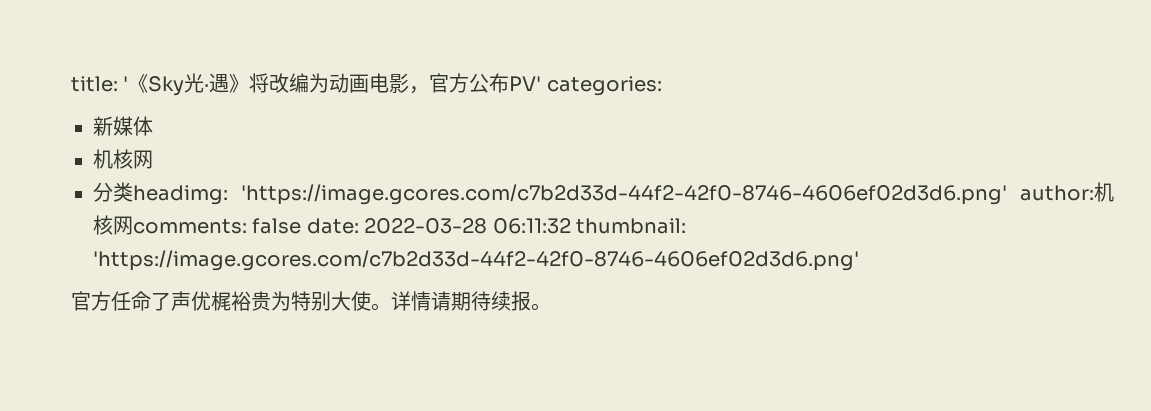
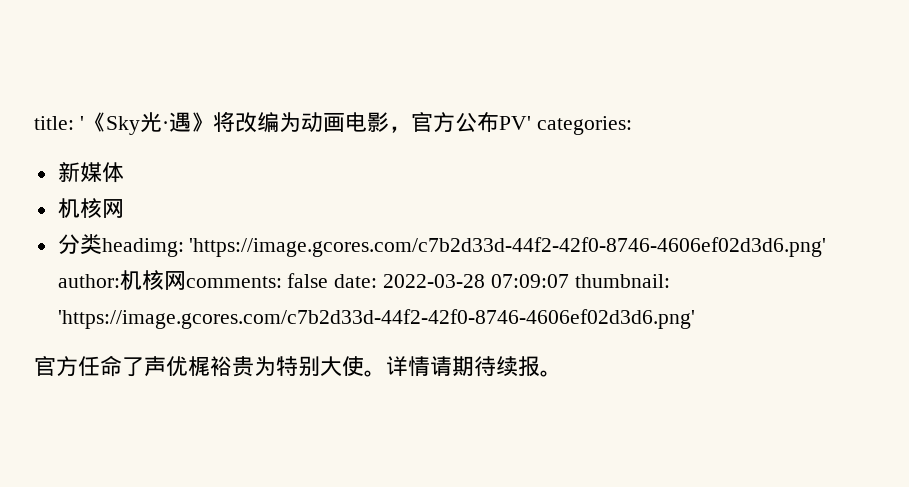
[492,218,571,234] 06:11:32 -> [490,274,569,288] 07:09:07

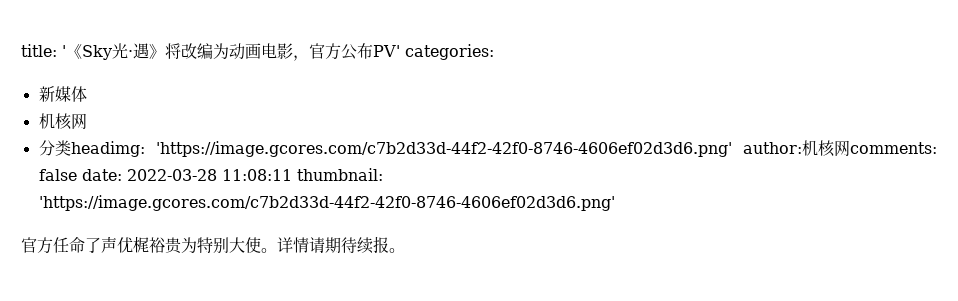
[490,274,569,288] 07:09:07 -> [221,169,292,181] 11:08:11

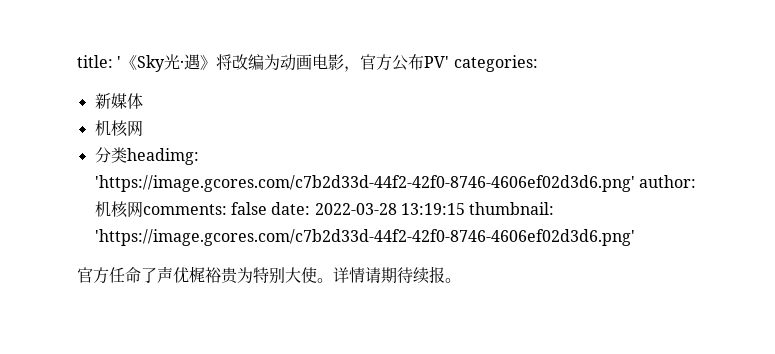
[221,169,292,181] 11:08:11 -> [400,203,465,215] 13:19:15

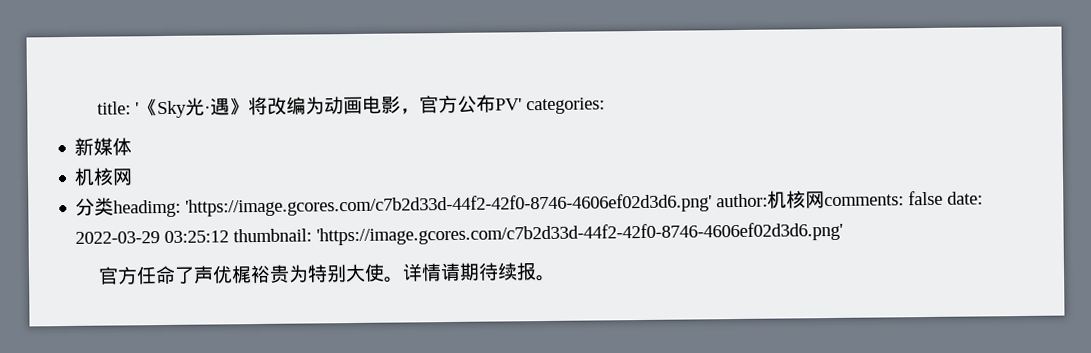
[314,203,465,215] 2022-03-28 13:19:15 -> [75,230,230,244] 2022-03-29 03:25:12

